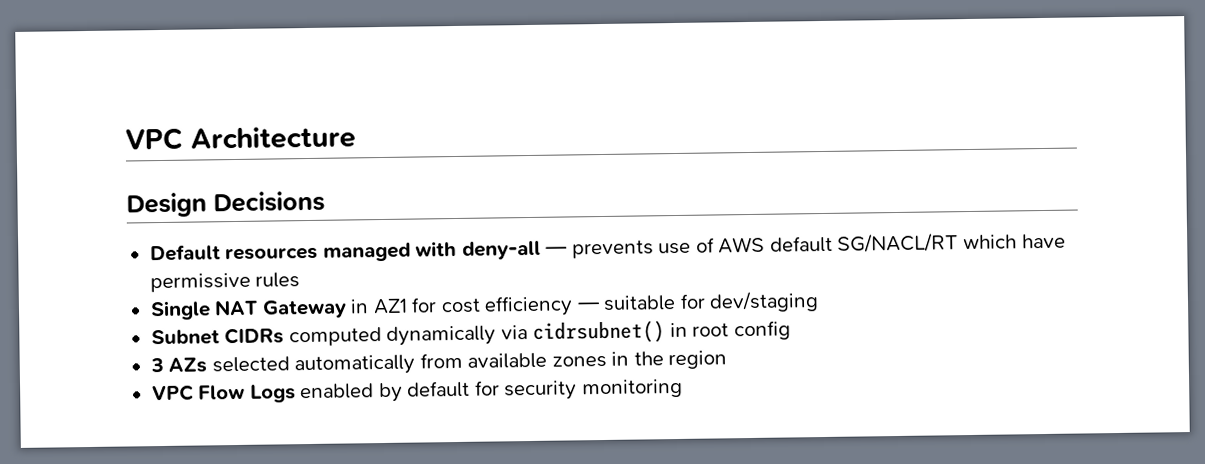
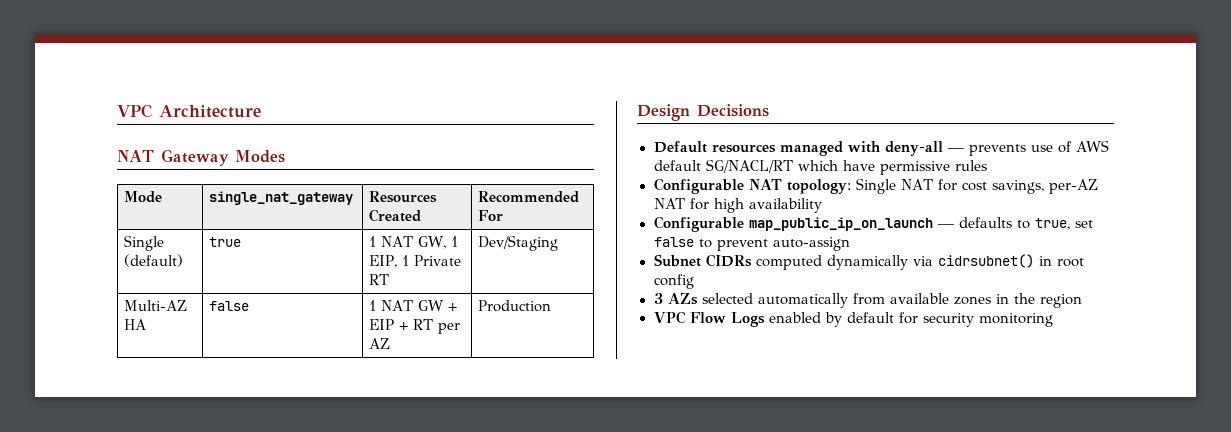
(356, 137) none -> [117,149,285,166] [124,191,163,203] [209,191,354,205] [369,191,438,203] [369,209,422,222] [478,191,580,203] [478,210,504,221] [124,235,165,251] [124,254,184,267] [209,237,242,247] [369,236,459,249] [369,255,462,268] [369,274,390,285] [478,235,559,251] [124,300,188,311] [124,319,147,330] [209,301,250,311] [369,300,458,311] [369,319,461,334] [369,338,391,349] [478,300,552,312] // NAT Gateway Modes // Mode | single_nat_gateway | Resources Created | Recommended For // Single (default) | true | 1 NAT GW, 1 EIP, 1 Private RT | Dev/Staging // Multi-AZ HA | false | 1 NAT GW + EIP + RT per AZ | Production
[149,291,820,321] Single NAT Gateway in AZ1 for cost efficiency — suitable for dev/staging -> [653,178,1099,194] [653,198,823,213] [653,216,1093,232] [653,237,850,251] Configurable NAT topology: Single NAT for cost savings, per-AZ NAT for high availability // Configurable map_public_ip_on_launch — defaults to true, set false to prevent auto-assign

